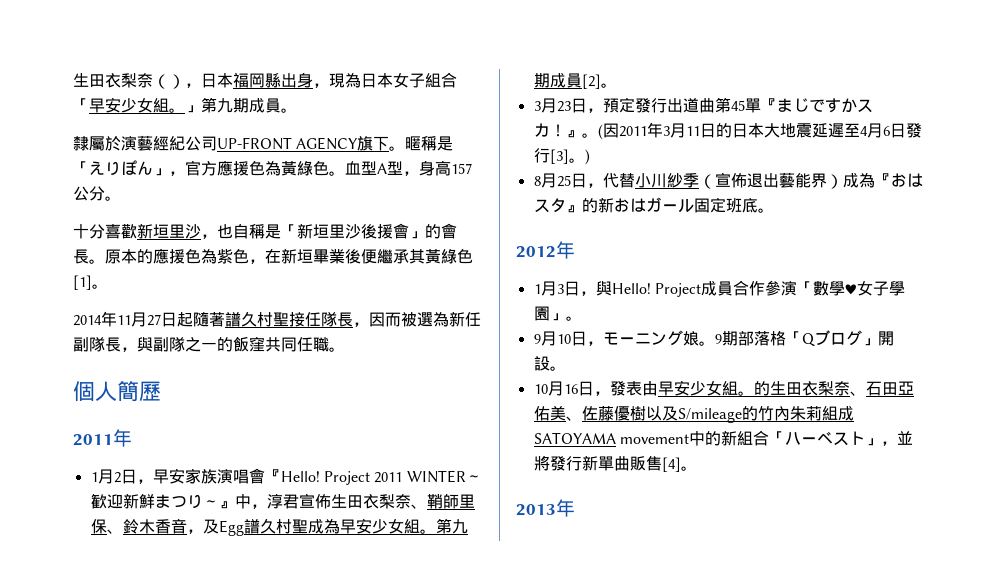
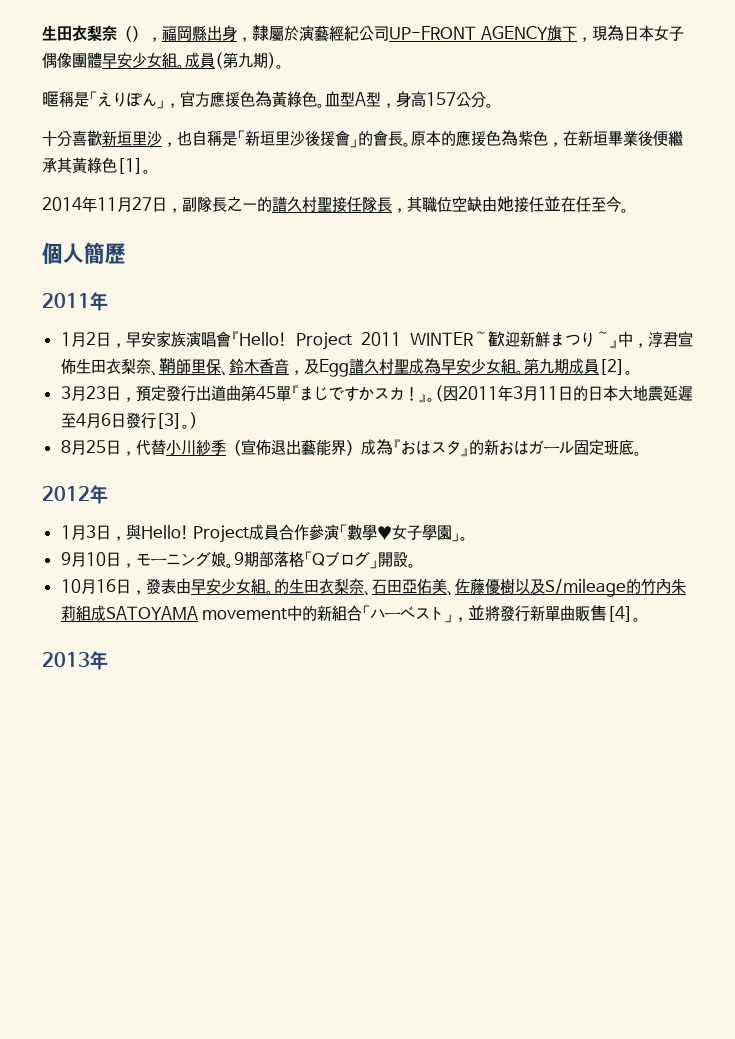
[201,73,233,88] 日本 -> (162, 39) none
[329,72,457,88] [73,97,297,113] 現為日本女子組合「早安少女組。」第九期成員。 // -> (252, 39) none
[389,146,406,151] 。 -> [576,25,684,42] [42,52,284,69] ，現為日本女子偶像團體早安少女組。成員(第九期)。 //
[177,312,225,327] 起隨著 -> [167,196,272,213] ，副隊長之一的
[369,311,481,327] [73,336,329,352] 因而被選為新任副隊長，與副隊之一的飯窪共同任職 -> [407,196,621,213] 其職位空缺由她接任並在任至今

